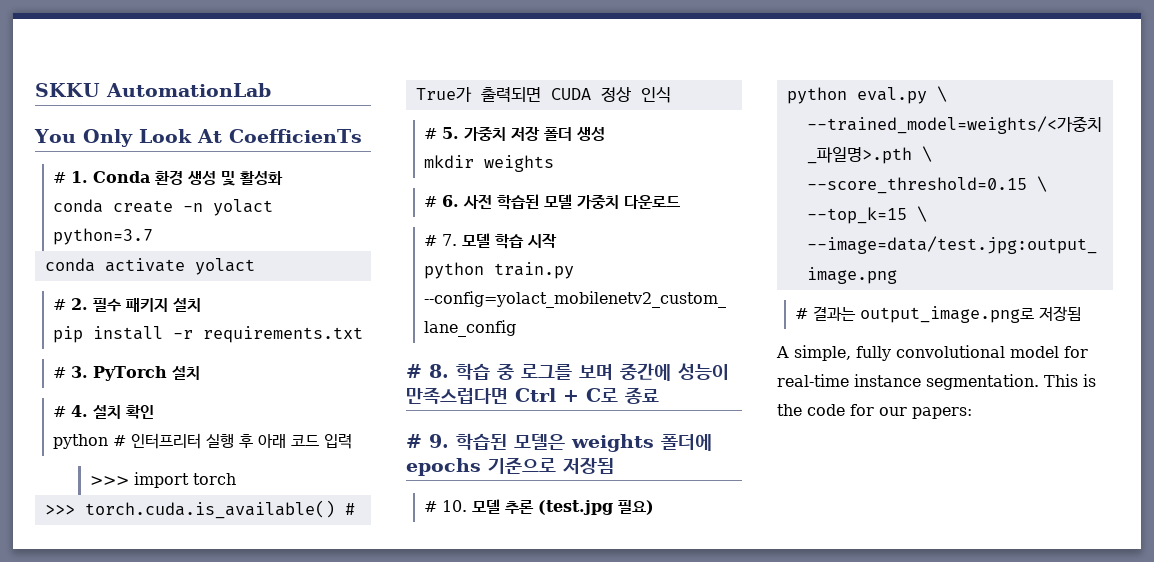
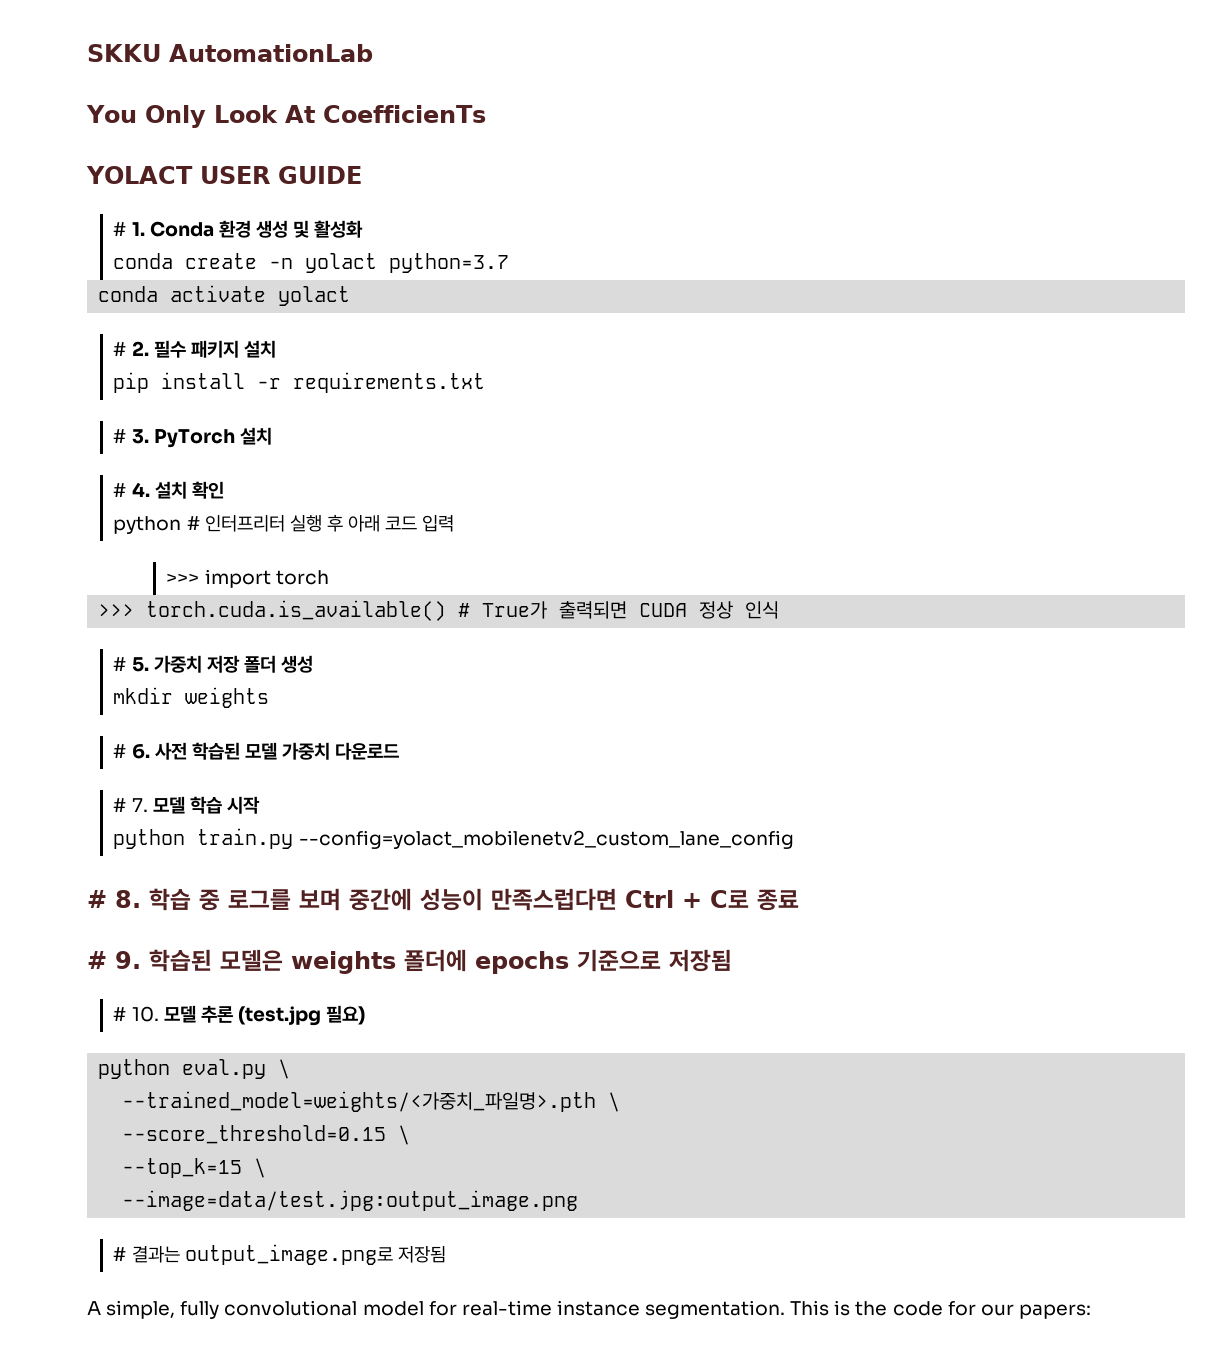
(362, 136) none -> [86,166,362,184] // YOLACT USER GUIDE

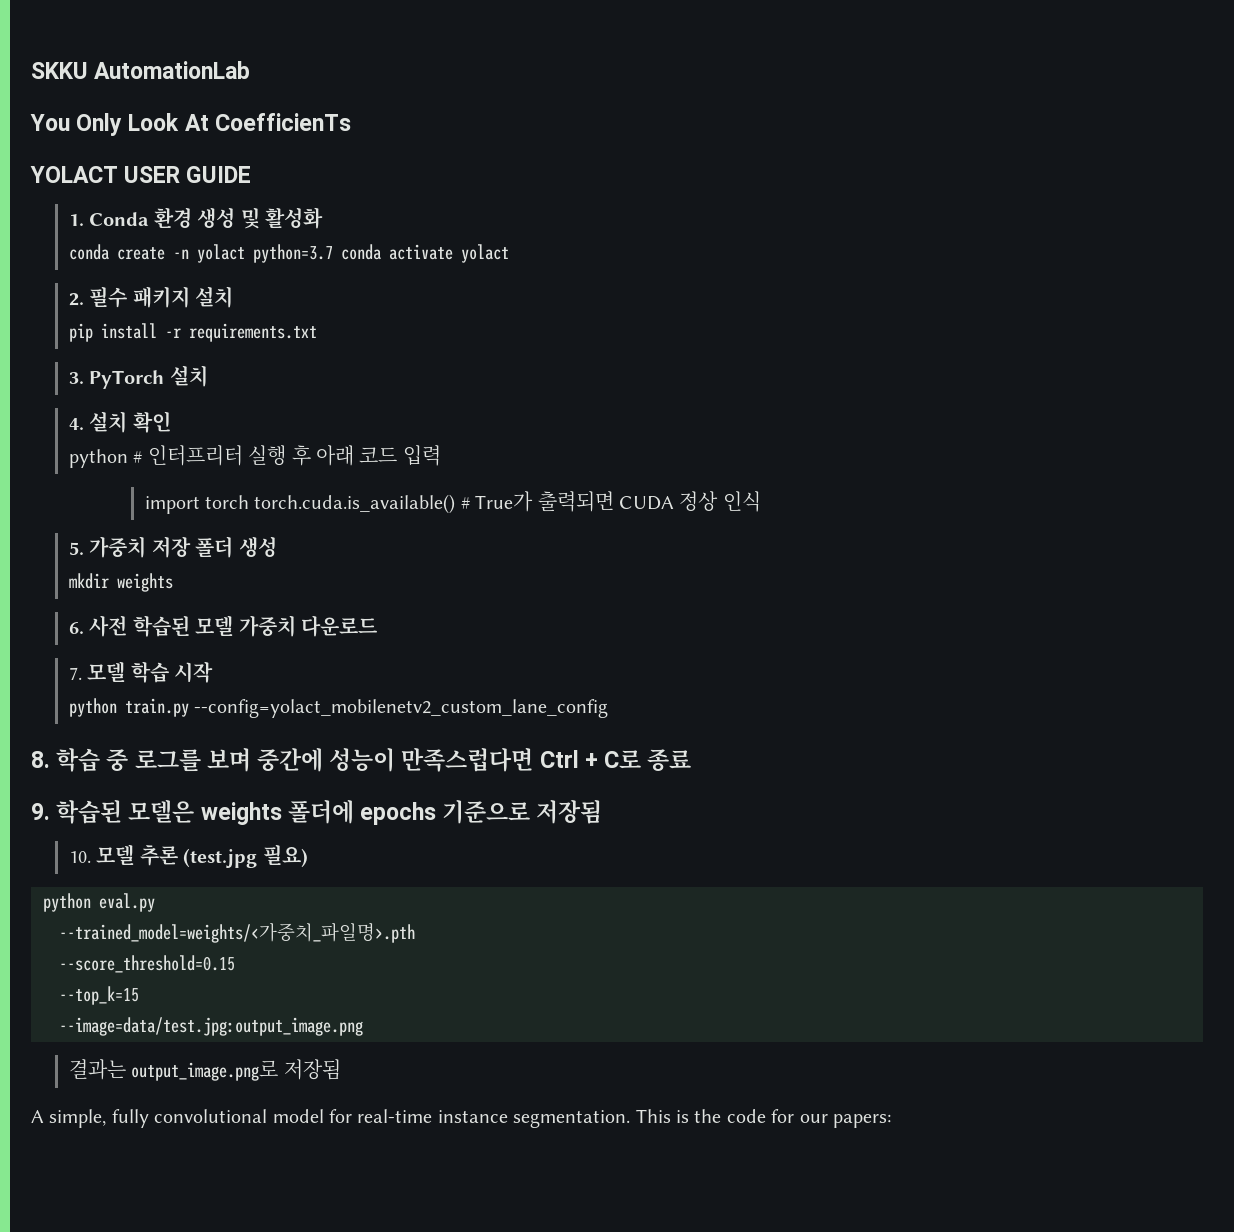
[113,222,127,236] # -> (252, 174) none
(510, 263) // -> (333, 253) none
[113,342,127,356] # -> (509, 253) none
[113,429,127,443] # -> (317, 332) none
[113,483,127,497] # -> (208, 376) none
[166,573,200,584] >>> -> (441, 455) none
[98,604,135,617] // >>> -> (250, 502) none
[113,657,127,671] # -> (761, 501) none
[113,744,127,758] # -> (173, 582) none
[113,798,127,812] # -> (377, 626) none
[87,890,107,908] # -> (609, 708) none
[87,951,107,969] # -> (692, 760) none
[113,1007,127,1021] # -> (603, 812) none
[278,1059,291,1079] \ -> (155, 902) none
[608,1092,621,1112] \ -> (415, 932) none
[398,1125,411,1145] \ -> (235, 964) none
[254,1158,267,1178] \ -> (139, 995) none
[113,1247,127,1261] # -> (363, 1026) none

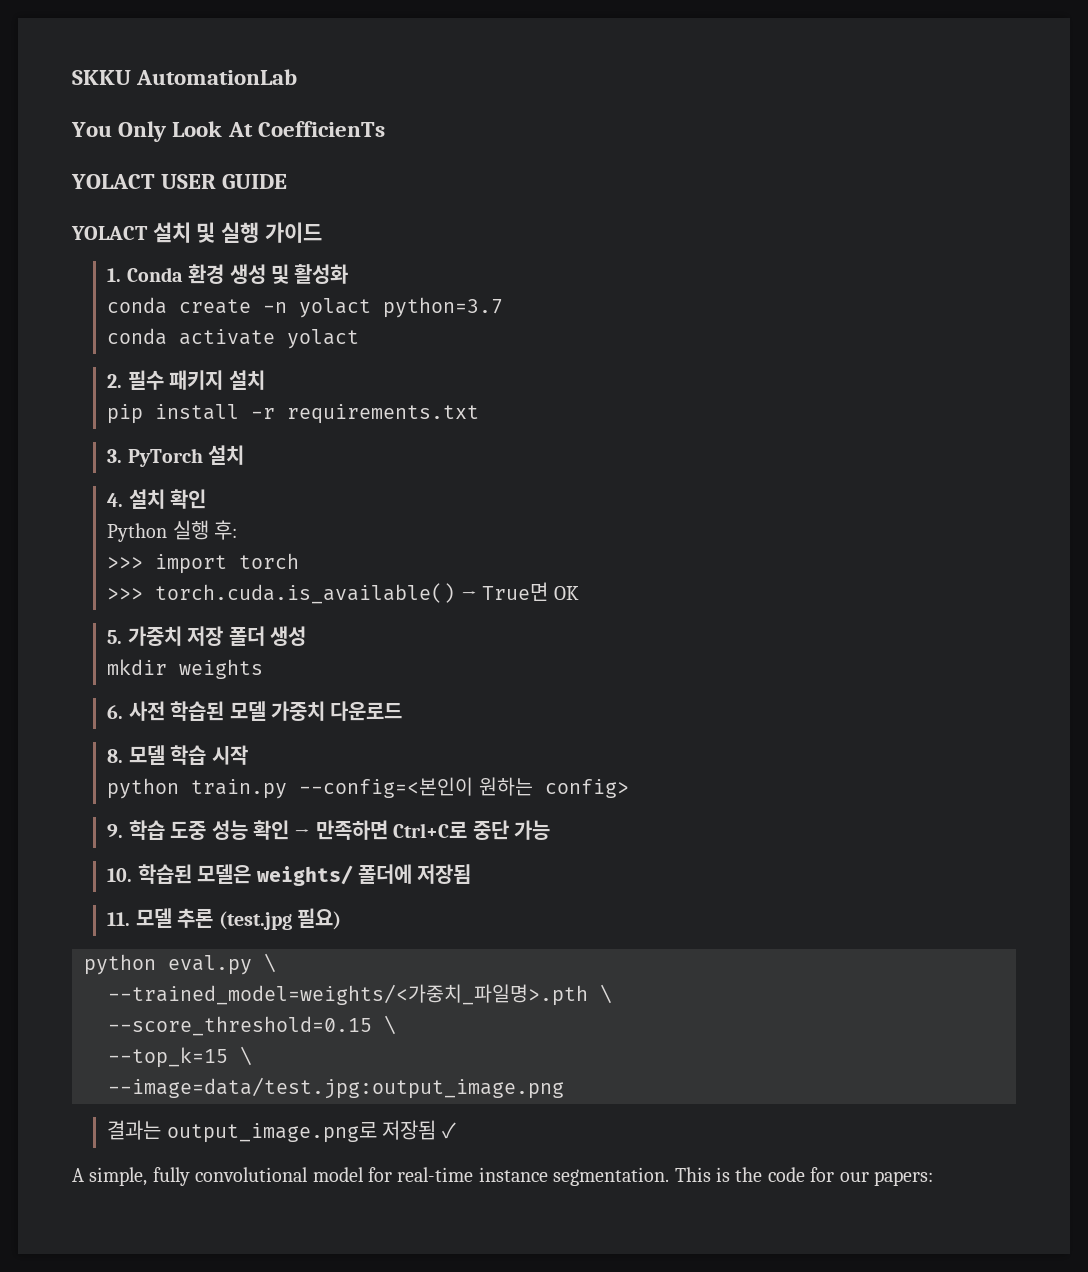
(252, 174) none -> [71,222,322,243] // YOLACT 설치 및 실행 가이드
(333, 253) none -> (504, 307) //
[68,445,441,468] [144,491,761,514] python # 인터프리터 실행 후 아래 코드 입력 // import torch torch.cuda.is_available() # True가 출력되면 CUDA 정상 인식 -> [107,520,238,542] [107,553,300,574] [107,582,579,604] Python 실행 후: // >>> import torch // >>> torch.cuda.is_available() → True면 OK
[68,667,82,680] 7. -> [107,749,124,763] 8.
[194,699,609,718] [31,748,692,772] [31,800,603,825] [68,851,91,863] --config=yolact_mobilenetv2_custom_lane_config // 8. 학습 중 로그를 보며 중간에 성능이 만족스럽다면 Ctrl + C로 종료 // 9. 학습된 모델은 weights 폴더에 epochs 기준으로 저장됨 // 10. -> [299,777,629,798] [107,820,550,840] [107,864,472,886] [107,912,131,926] --config=<본인이 원하는 config> // 9. 학습 도중 성능 확인 → 만족하면 Ctrl+C로 중단 가능 // 10. 학습된 모델은 weights/ 폴더에 저장됨 // 11.
(155, 902) none -> [264,953,276,973] \
(415, 932) none -> [600,984,612,1004] \
(235, 964) none -> [384,1015,396,1035] \
(139, 995) none -> [240,1046,252,1066] \
(341, 1069) none -> [441,1122,456,1139] ✓

